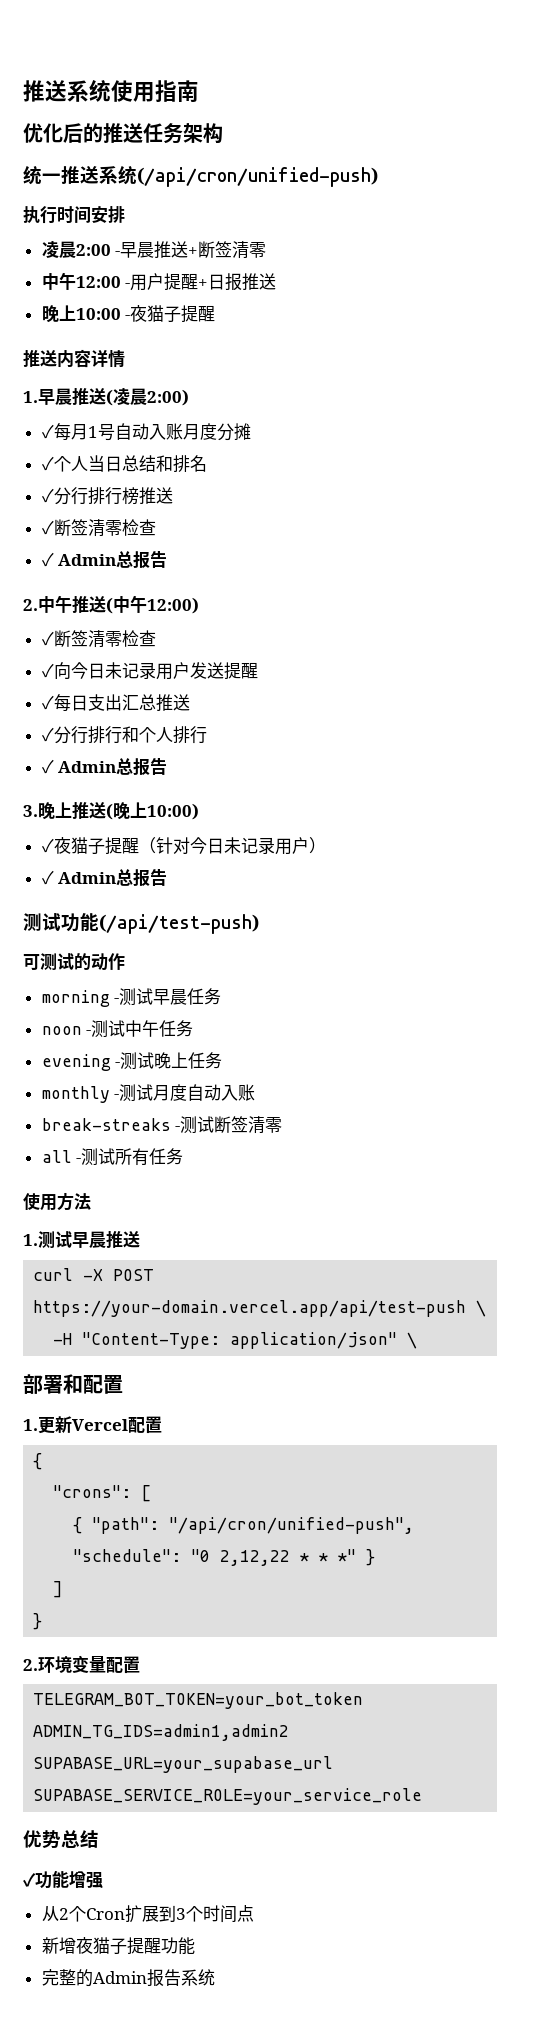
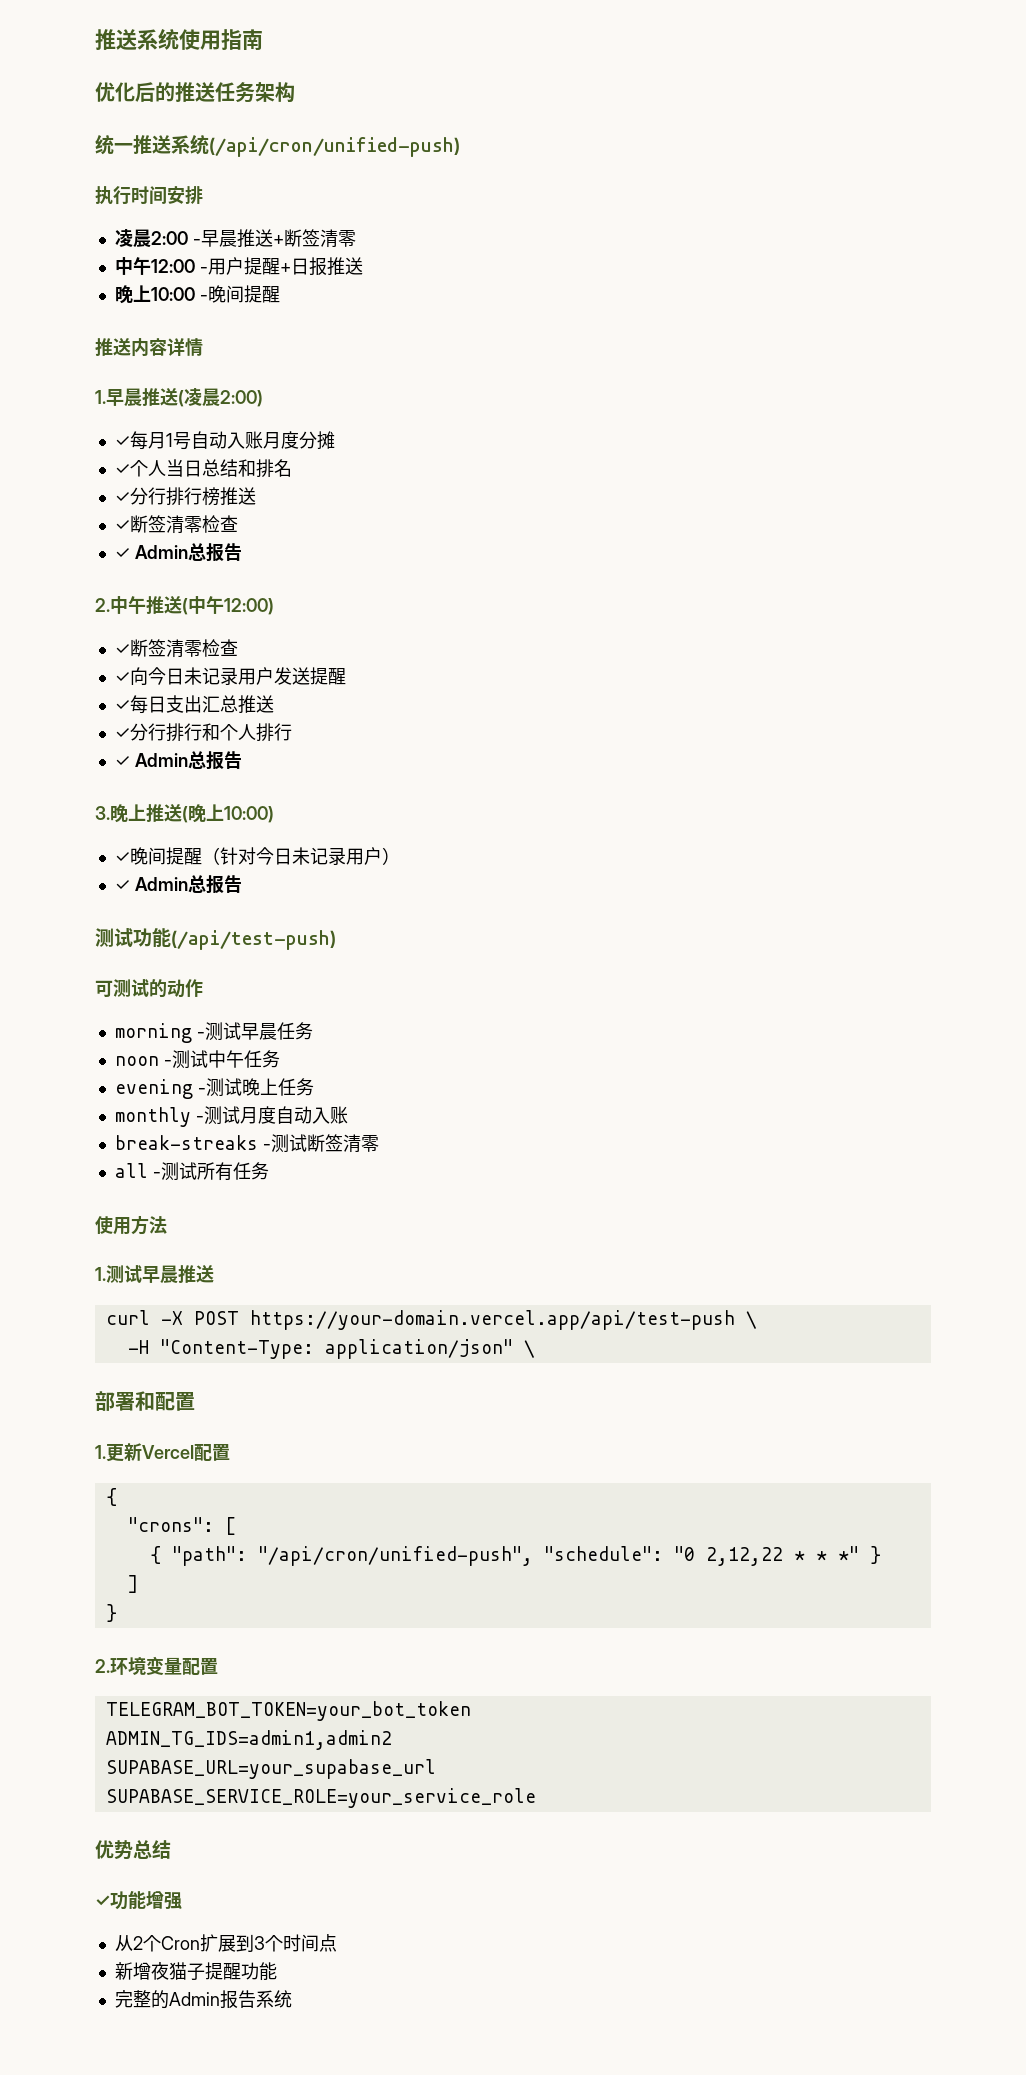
[130,305,182,323] 夜猫子 -> [207,285,244,303] 晚间
[53,837,105,855] 夜猫子 -> [129,847,166,865] 晚间

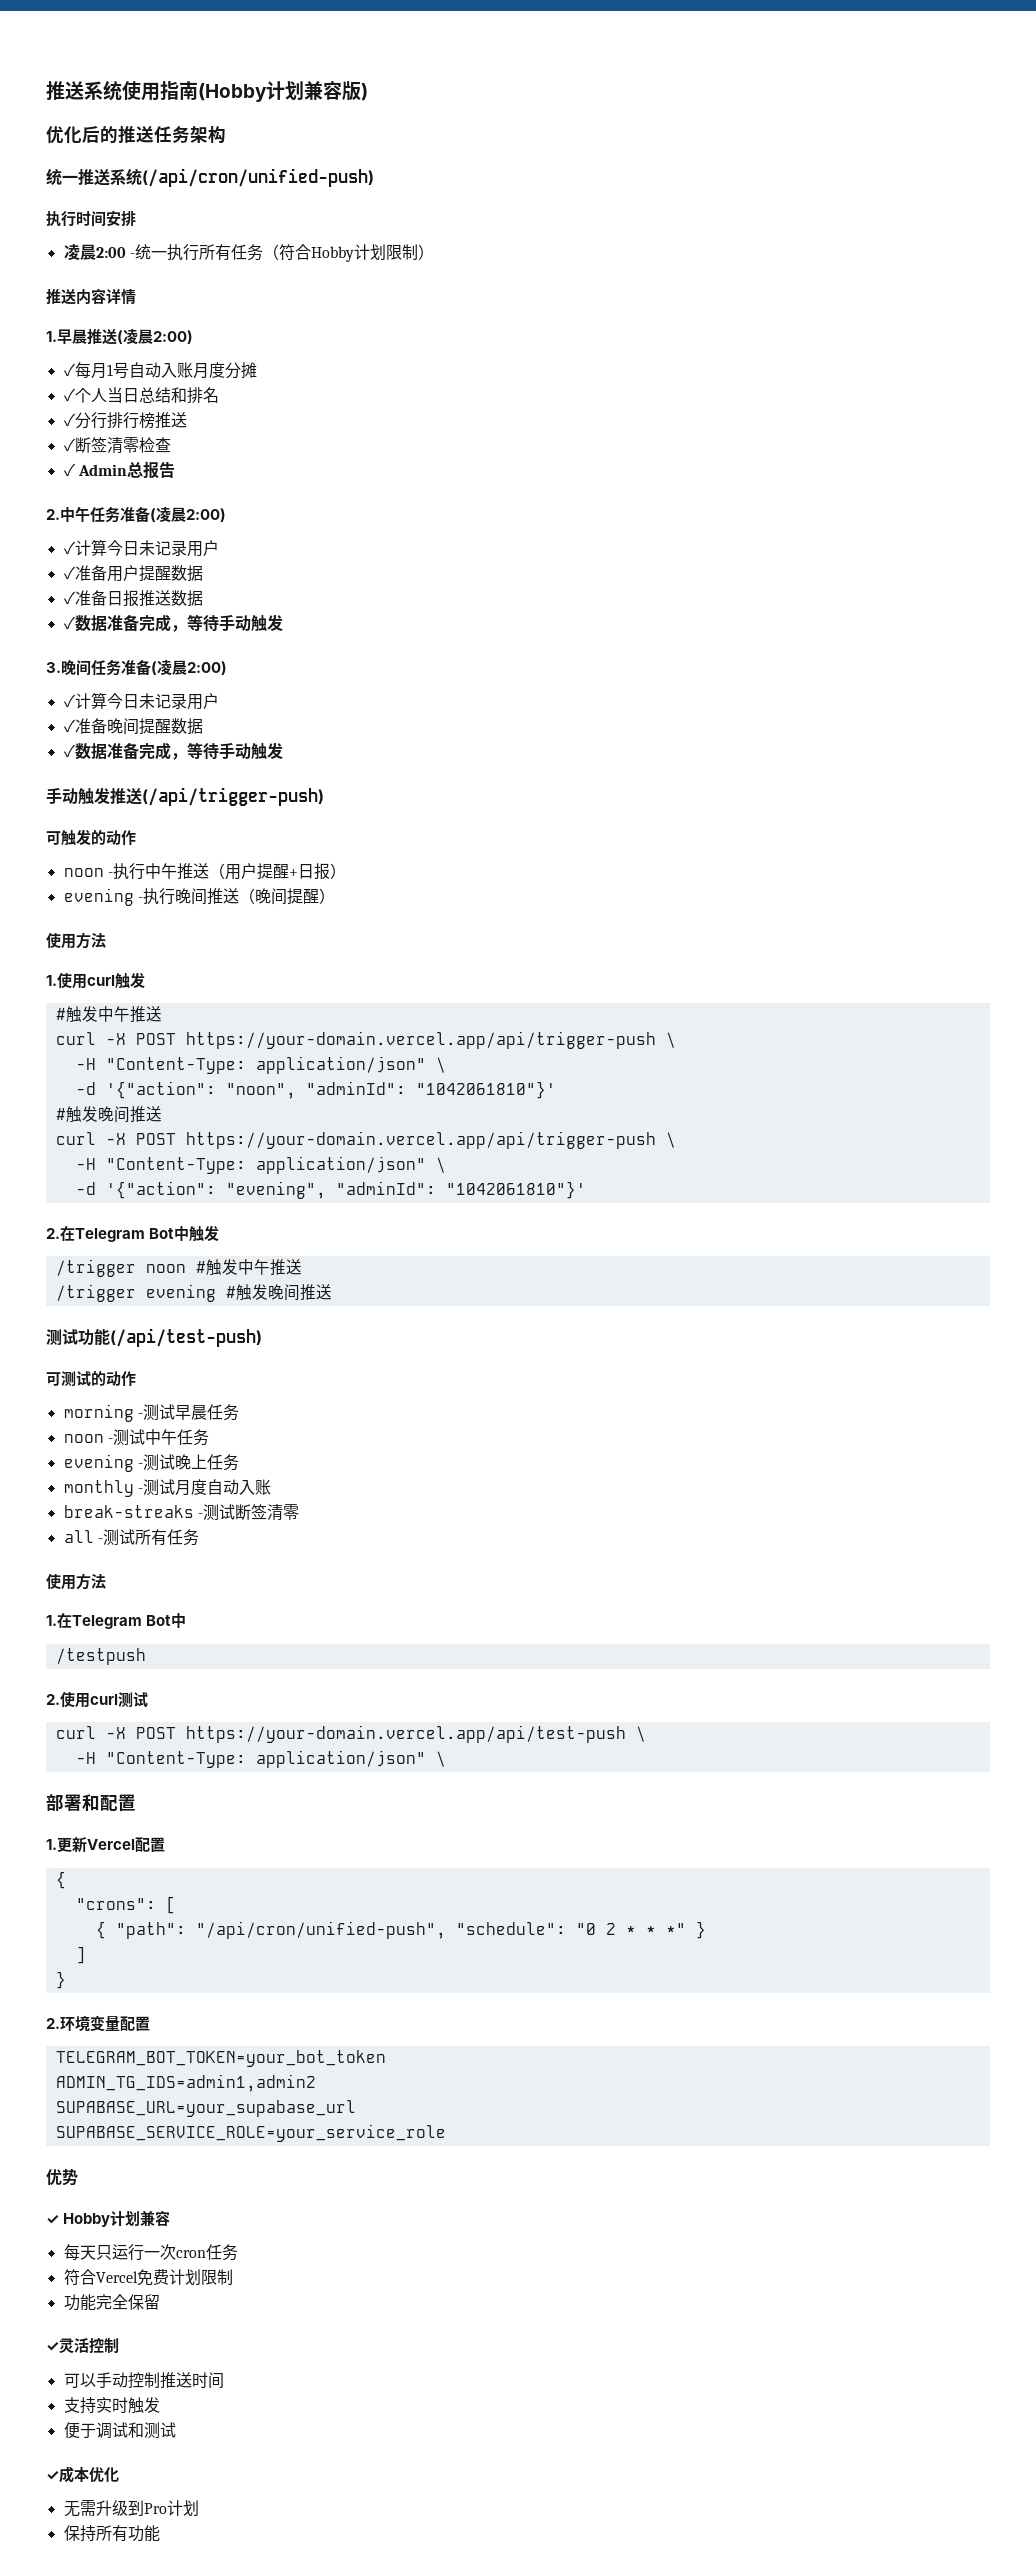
(263, 39) none -> [198,81,368,102] (Hobby计划兼容版)
[200,229,356,248] [114,257,363,276] [114,285,280,304] 早晨推送+断签清零 // 中午12:00 -用户提醒+日报推送 // 晚上10:00 -晚间提醒 -> [134,244,434,262] 统一执行所有任务（符合Hobby计划限制）
[146,596,274,615] [114,639,238,658] [114,667,346,685] [114,695,274,714] [114,723,292,742] [114,751,242,770] [95,804,274,823] [114,847,400,865] [114,875,242,894] 推送(中午12:00) // ✓断签清零检查 // ✓向今日未记录用户发送提醒 // ✓每日支出汇总推送 // ✓分行排行和个人排行 // ✓ Admin总报告 // 3.晚上推送(晚上10:00) // ✓晚间提醒（针对今日未记录用户） // ✓ Admin总报告 -> [90,506,226,523] [63,539,219,557] [63,565,203,582] [63,590,203,607] [63,614,283,632] [46,659,227,676] [63,692,219,710] [63,718,203,735] [63,742,283,760] [46,787,324,806] [46,829,136,846] [63,863,346,880] [63,888,335,906] [46,932,106,949] [46,972,145,989] [55,1006,162,1023] [55,1031,676,1049] [75,1056,446,1074] [75,1081,556,1099] [55,1106,162,1123] [55,1131,676,1149] [75,1156,446,1174] [75,1181,586,1199] [46,1225,220,1242] [55,1259,302,1277] [55,1284,332,1302] 任务准备(凌晨2:00) // ✓计算今日未记录用户 // ✓准备用户提醒数据 // ✓准备日报推送数据 // ✓数据准备完成，等待手动触发 // 3.晚间任务准备(凌晨2:00) // ✓计算今日未记录用户 // ✓准备晚间提醒数据 // ✓数据准备完成，等待手动触发 // 手动触发推送(/api/trigger-push) // 可触发的动作 // noon -执行中午推送（用户提醒+日报） // evening -执行晚间推送（晚间提醒） // 使用方法 // 1.使用curl触发 // #触发中午推送 // curl -X POST https://your-domain.vercel.app/api/trigger-push \ // -H "Content-Type: application/json" \ // -d '{"action": "noon", "adminId": "1042061810"}' // #触发晚间推送 // curl -X POST https://your-domain.vercel.app/api/trigger-push \ // -H "Content-Type: application/json" \ // -d '{"action": "evening", "adminId": "1042061810"}' // 2.在Telegram Bot中触发 // /trigger noon #触发中午推送 // /trigger evening #触发晚间推送
[106,1265,214,1284] 测试早晨推送 -> [57,1613,187,1629] [55,1648,146,1665] [46,1691,148,1708] 在Telegram Bot中 // /testpush // 2.使用curl测试
[705,1547,783,1566] 2,12,22 -> [605,1923,616,1935] 2
[133,1840,171,1859] [95,1891,182,1910] [114,1934,337,1952] [114,1962,277,1981] [114,1990,292,2009] 总结 // ✓功能增强 // 从2个Cron扩展到3个时间点 // 新增夜猫子提醒功能 // 完整的Admin报告系统 -> [46,2210,171,2227] [63,2244,238,2261] [63,2269,233,2286] [63,2294,160,2311] [46,2338,119,2354] [63,2372,224,2389] [63,2397,160,2414] [63,2422,176,2439] [46,2466,119,2483] [63,2500,199,2517] [63,2525,160,2542] // ✓ Hobby计划兼容 // 每天只运行一次cron任务 // 符合Vercel免费计划限制 // 功能完全保留 // ✓灵活控制 // 可以手动控制推送时间 // 支持实时触发 // 便于调试和测试 // ✓成本优化 // 无需升级到Pro计划 // 保持所有功能

